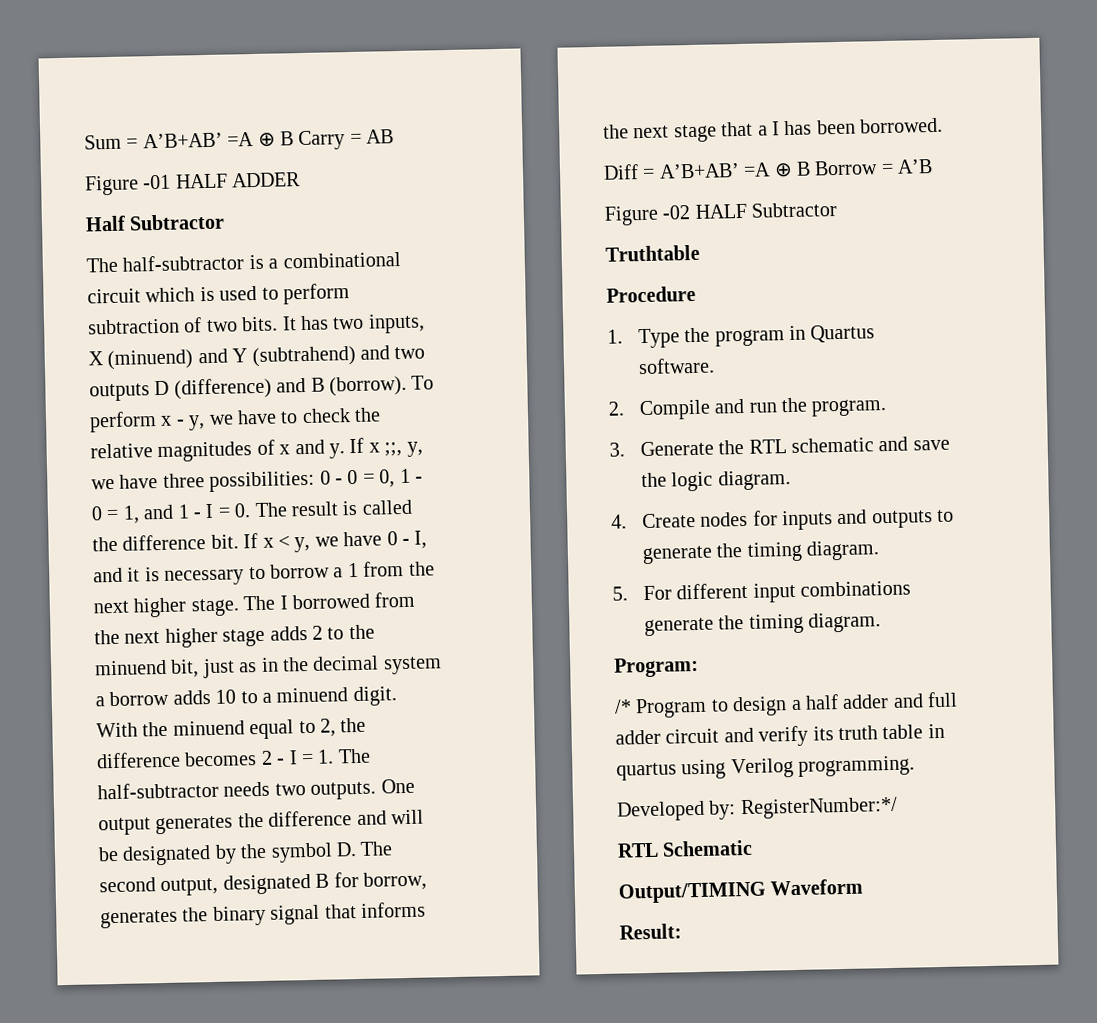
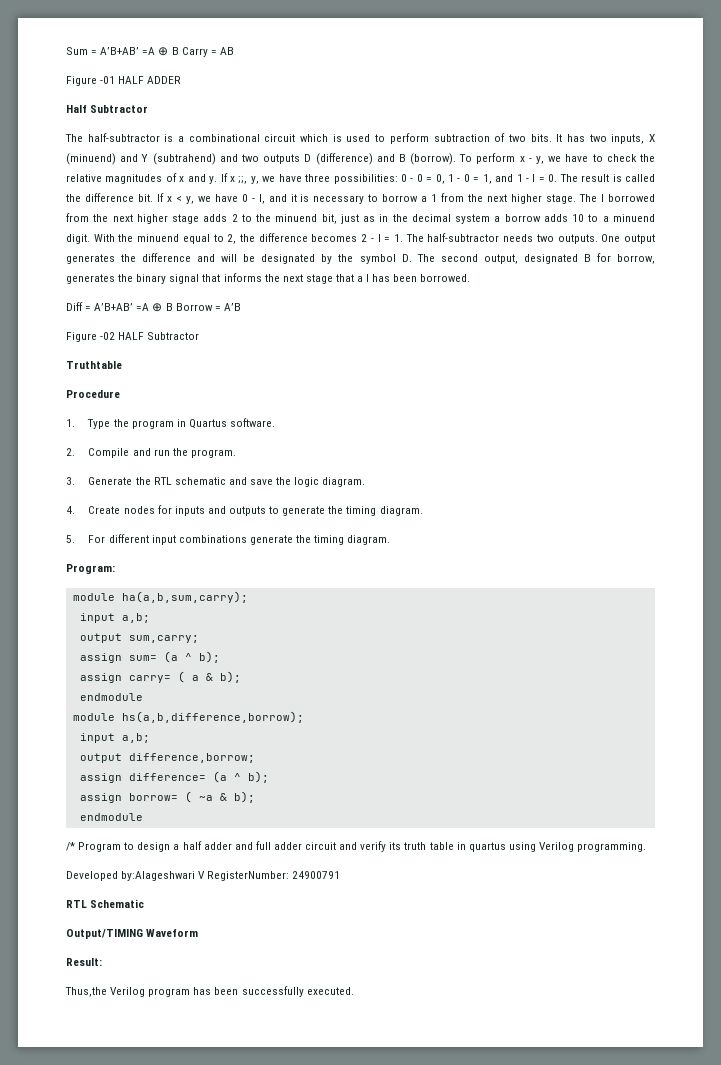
(699, 667) none -> [72,591,248,603] [79,613,150,623] [79,633,199,643] [79,651,220,663] [79,671,241,683] [79,693,143,701] [72,711,304,723] [79,733,150,743] [79,753,255,763] [79,771,269,783] [79,791,255,803] [79,813,143,821] // module ha(a,b,sum,carry); // input a,b; // output sum,carry; // assign sum= (a ^ b); // assign carry= ( a & b); // endmodule // module hs(a,b,difference,borrow); // input a,b; // output difference,borrow; // assign difference= (a ^ b); // assign borrow= ( ~a & b); // endmodule
[708,796,898,820] by: RegisterNumber:*/ -> [121,871,341,881] by:Alageshwari V RegisterNumber: 24900791
(682, 931) none -> [65,986,354,997] // Thus,the Verilog program has been successfully executed.

